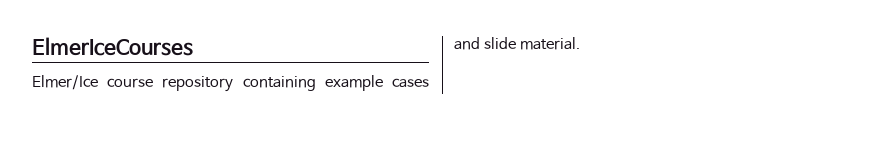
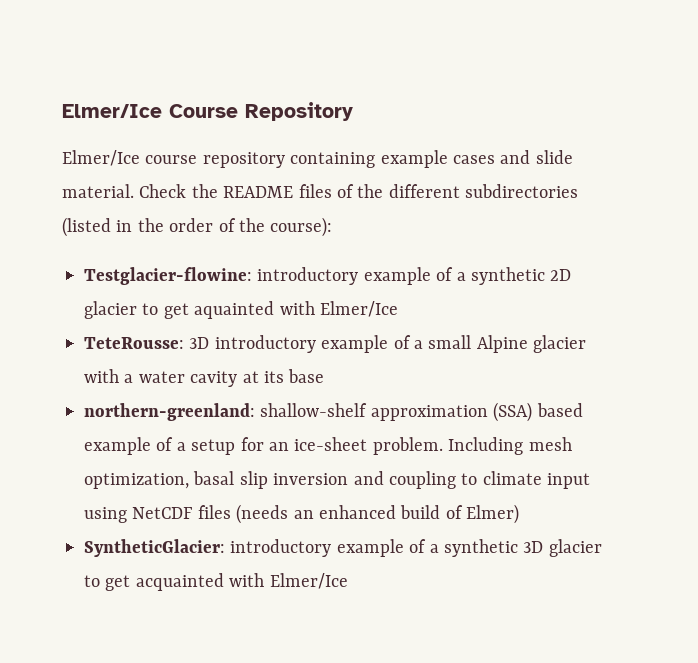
[32,37,193,56] ElmerIceCourses -> [62,102,353,121] Elmer/Ice Course Repository
(580, 43) none -> [139,184,579,198] [62,217,333,237] [84,267,572,285] [84,301,398,319] [84,335,587,353] [84,369,325,387] [84,402,583,422] [84,437,572,455] [84,471,591,489] [84,504,520,524] [84,539,602,557] [84,573,348,591] Check the README files of the different subdirectories (listed in the order of the course): // Testglacier-flowine: introductory example of a synthetic 2D glacier to get aquainted with Elmer/Ice // TeteRousse: 3D introductory example of a small Alpine glacier with a water cavity at its base // northern-greenland: shallow-shelf approximation (SSA) based example of a setup for an ice-sheet problem. Including mesh optimization, basal slip inversion and coupling to climate input using NetCDF files (needs an enhanced build of Elmer) // SyntheticGlacier: introductory example of a synthetic 3D glacier to get acquainted with Elmer/Ice

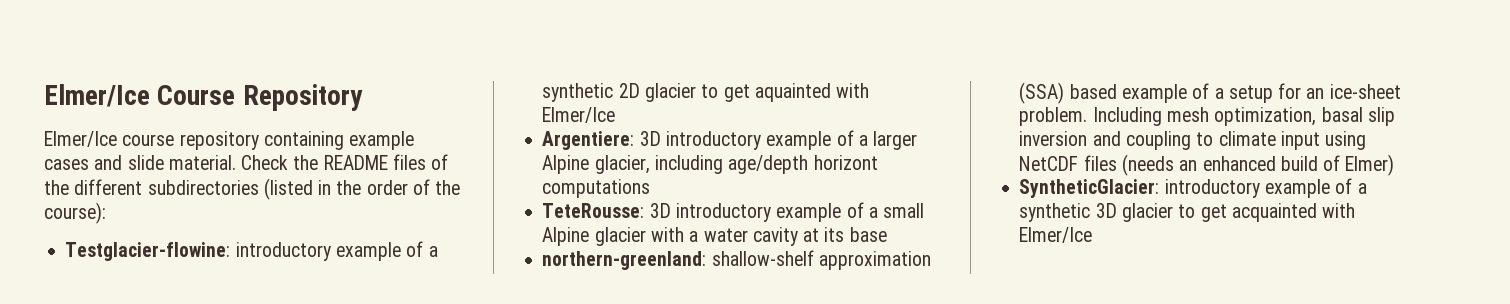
(398, 309) none -> [542,130,918,150] [542,155,878,174] [542,179,651,198] // Argentiere: 3D introductory example of a larger Alpine glacier, including age/depth horizont computations

